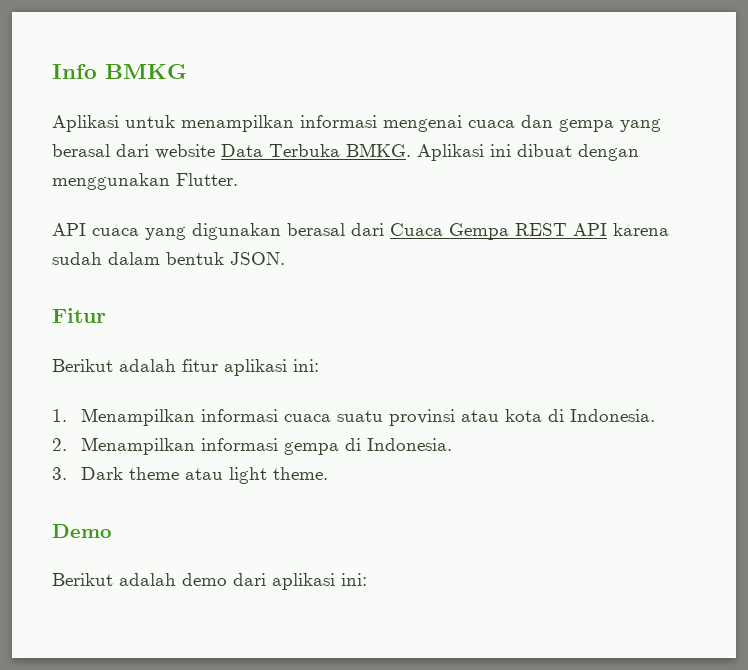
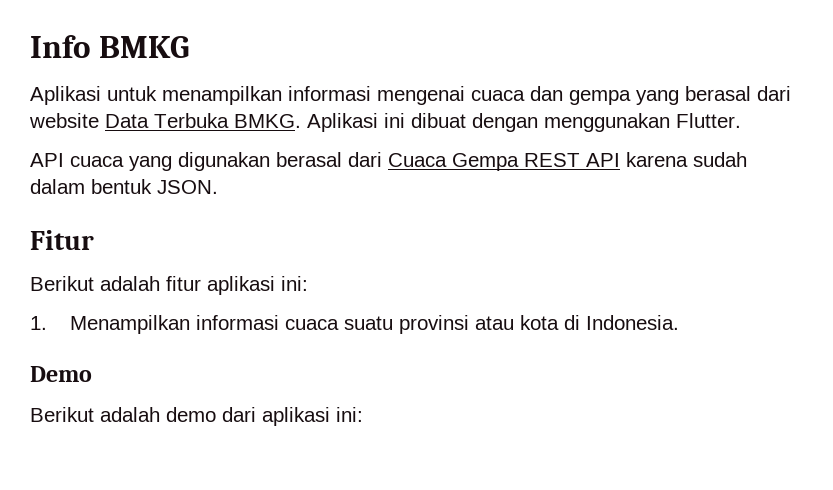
[52,437,452,455] [52,467,328,484] // 2. Menampilkan informasi gempa di Indonesia. // 3. Dark theme atau light theme. -> (680, 322) none

